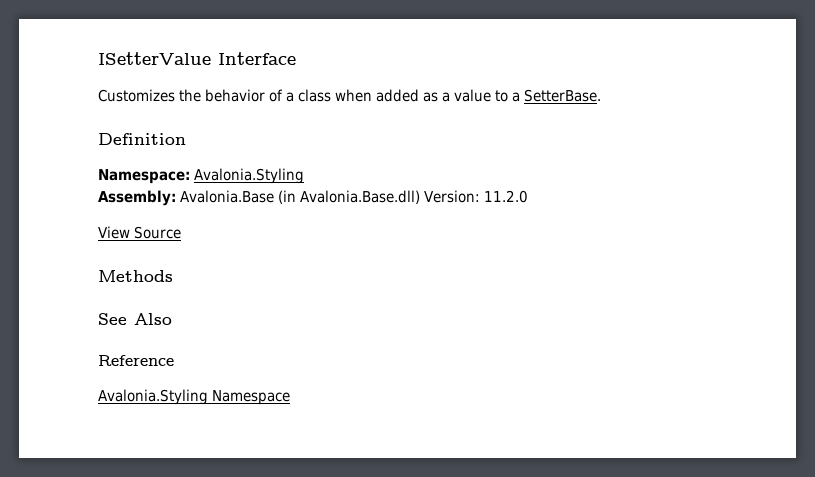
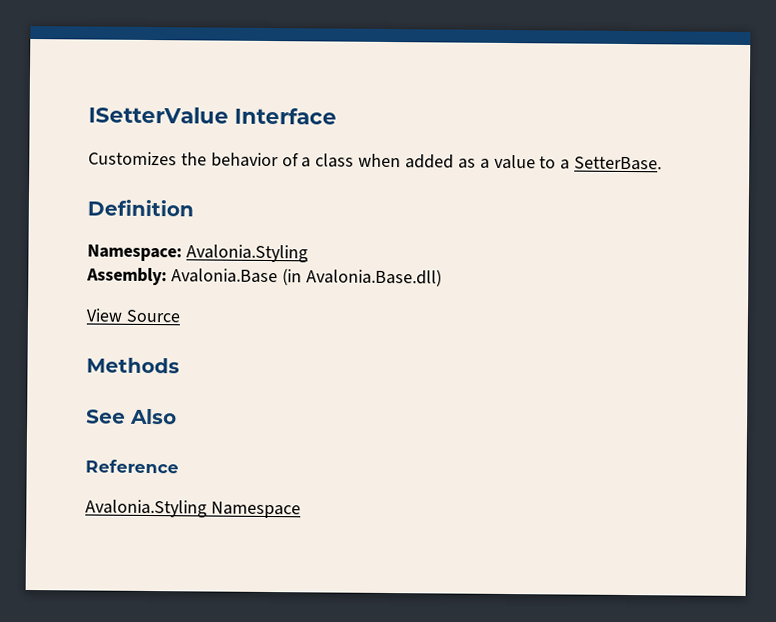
[424,190,528,203] Version: 11.2.0 -> (442, 277) none

